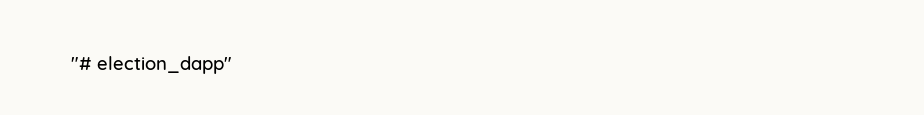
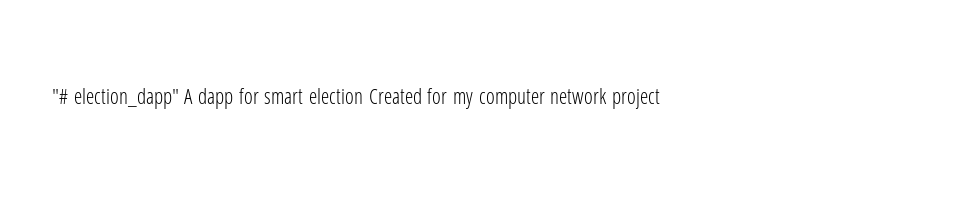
(232, 65) none -> [184,88,661,109] A dapp for smart election Created for my computer network project

